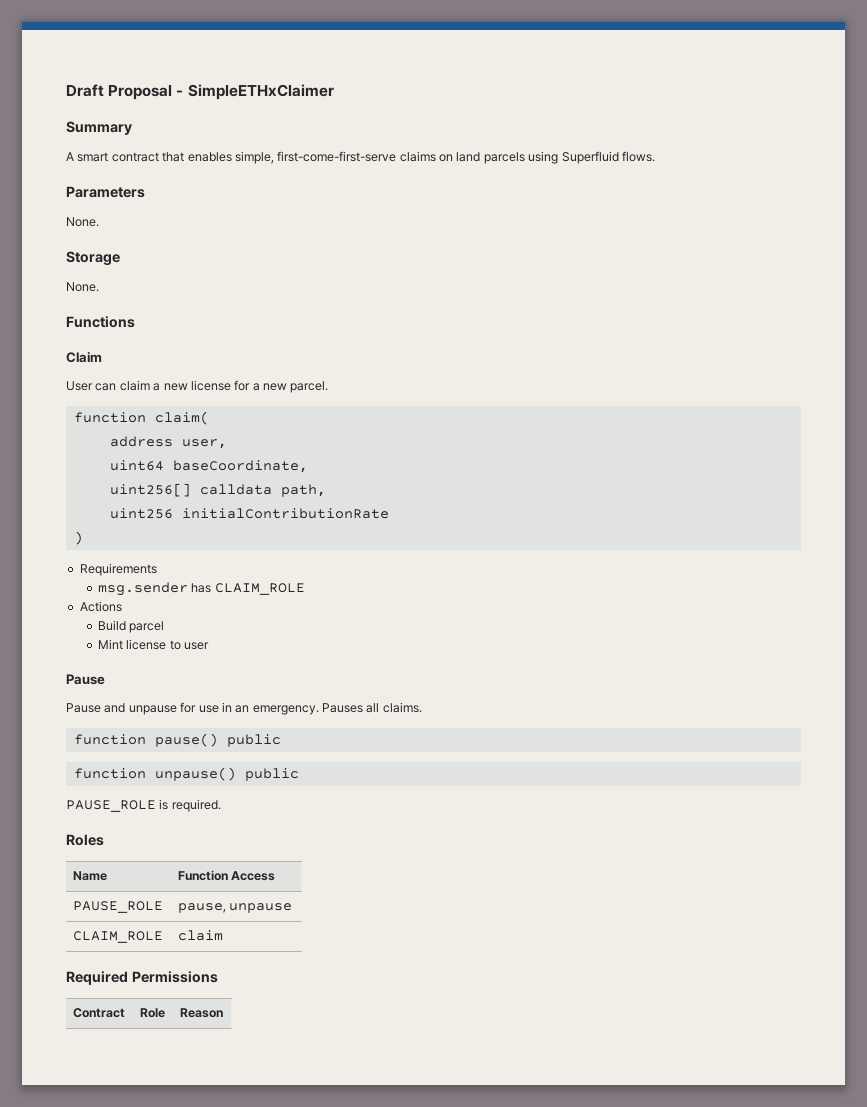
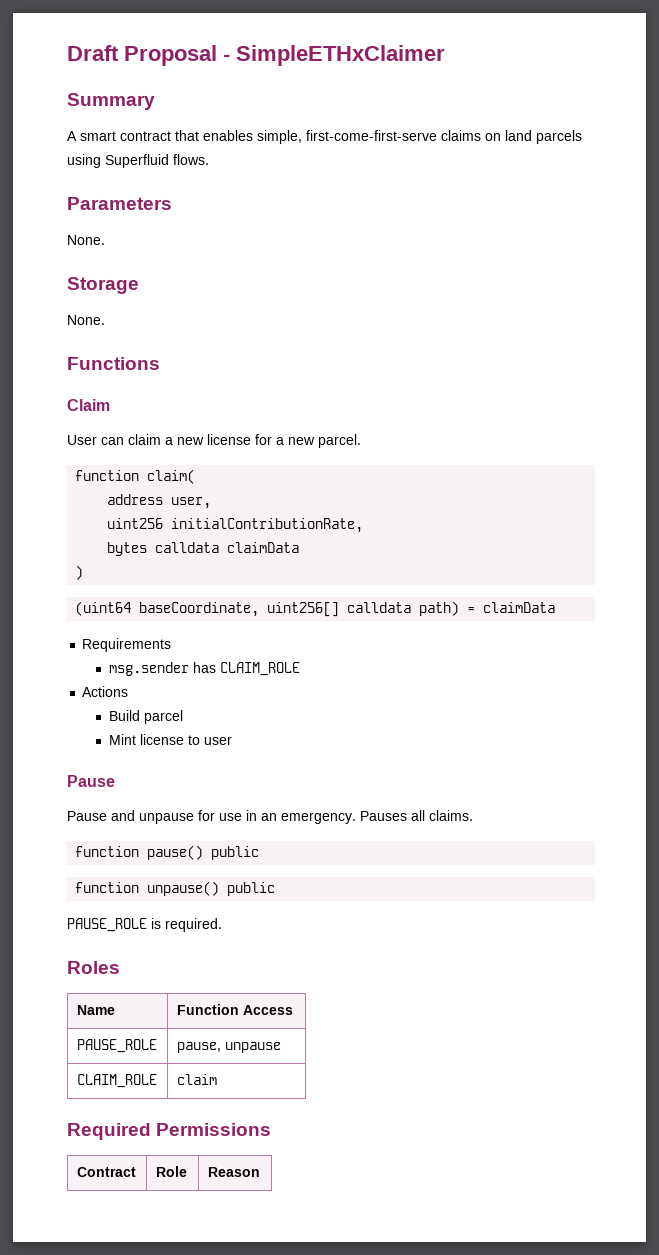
[109,460,164,471] uint64 -> [107,518,364,533] [107,542,300,556] [75,565,84,580] [75,601,132,616] uint256 initialContributionRate, // bytes calldata claimData // ) // (uint64
(308, 466) // -> (260, 609) none
[280,484,326,497] [109,508,389,519] [73,531,83,545] path, // uint256 initialContributionRate // ) -> [419,601,556,616] path) = claimData

